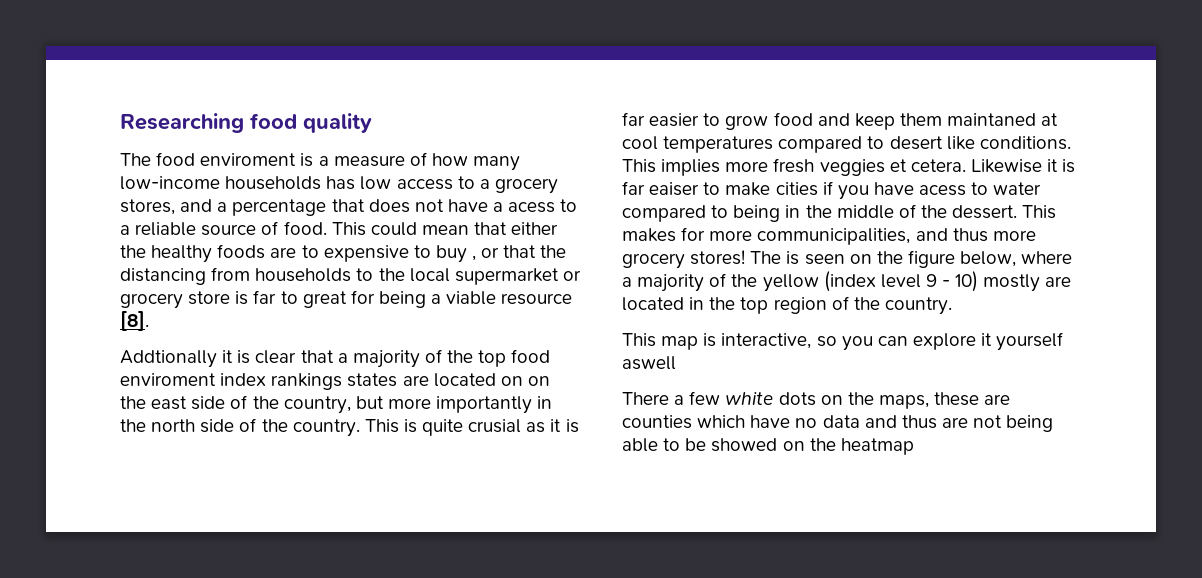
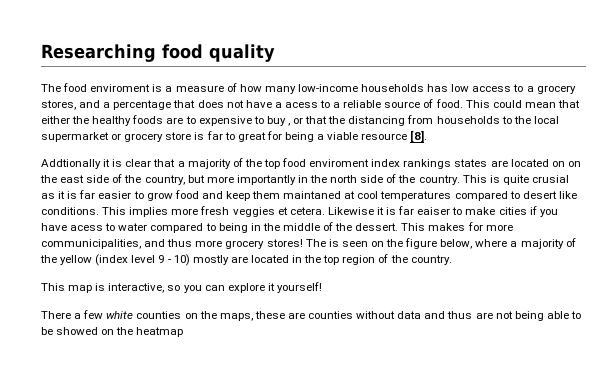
[996,332,1064,351] [622,356,676,370] yourself aswell -> [276,282,322,293] yourself!
[778,392,816,406] dots -> [136,311,182,319] counties
[697,415,818,428] which have no -> [356,311,396,319] without

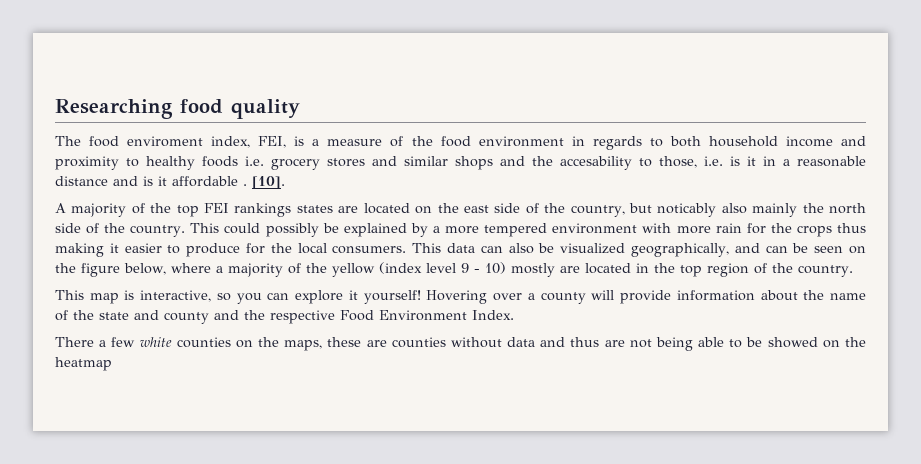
(151, 88) none -> [211,136,287,148] index, FEI,
[239,84,576,94] [41,99,580,110] [41,115,559,126] [41,130,428,143] [41,159,185,169] how many low-income households has low access to a grocery stores, and a percentage that does not have a acess to a reliable source of food. This could mean that either the healthy foods are to expensive to buy , or that the distancing from households to the local supermarket or grocery store is far to great for being a viable resource [8]. // Addtionally it is clear that a -> [411,136,866,150] [55,156,866,170] [55,176,285,189] [55,203,66,213] the food environment in regards to both household income and proximity to healthy foods i.e. grocery stores and similar shops and the accesability to those, i.e. is it in a reasonable distance and is it affordable . [10]. // A
[282,158,401,167] food enviroment index -> [204,203,230,213] FEI
[567,161,581,167] on -> (433, 210) none
[206,175,308,185] more importantly in -> [657,203,798,217] noticably also mainly
[489,175,569,185] [41,190,577,201] [41,206,558,217] [41,222,513,233] [41,239,339,249] is quite crusial as it is far easier to grow food and keep them maintaned at cool temperatures compared to desert like conditions. This implies more fresh veggies et cetera. Likewise it is far eaiser to make cities if you have acess to water compared to being in the middle of the dessert. This makes for more communicipalities, and thus more grocery stores! The is -> [224,223,866,237] [55,243,809,257] could possibly be explained by a more tempered environment with more rain for the crops thus making it easier to produce for the local consumers. This data can also be visualized geographically, and can be
(322, 287) none -> [426,290,866,304] [55,310,514,324] Hovering over a county will provide information about the name of the state and county and the respective Food Environment Index.

